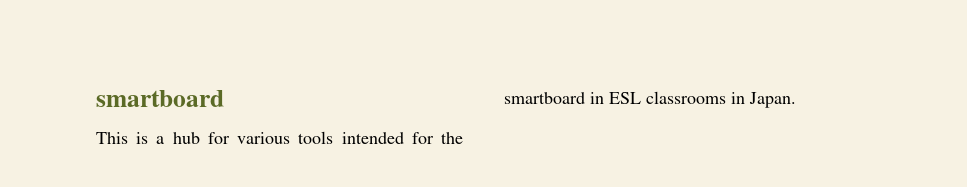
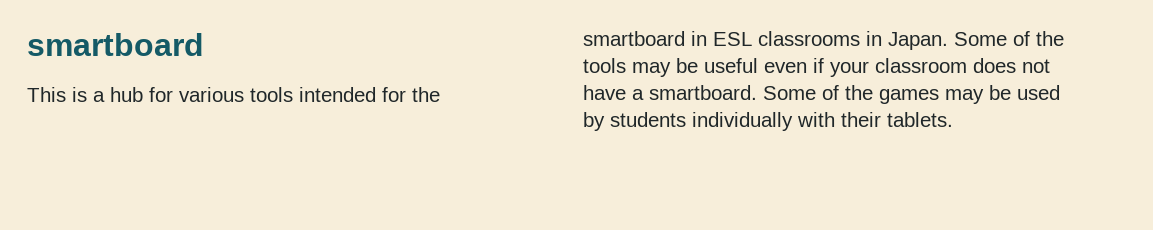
(796, 100) none -> [954,31,1064,46] [583,58,1050,77] [583,85,1060,104] [583,112,953,131] Some of the tools may be useful even if your classroom does not have a smartboard. Some of the games may be used by students individually with their tablets.

